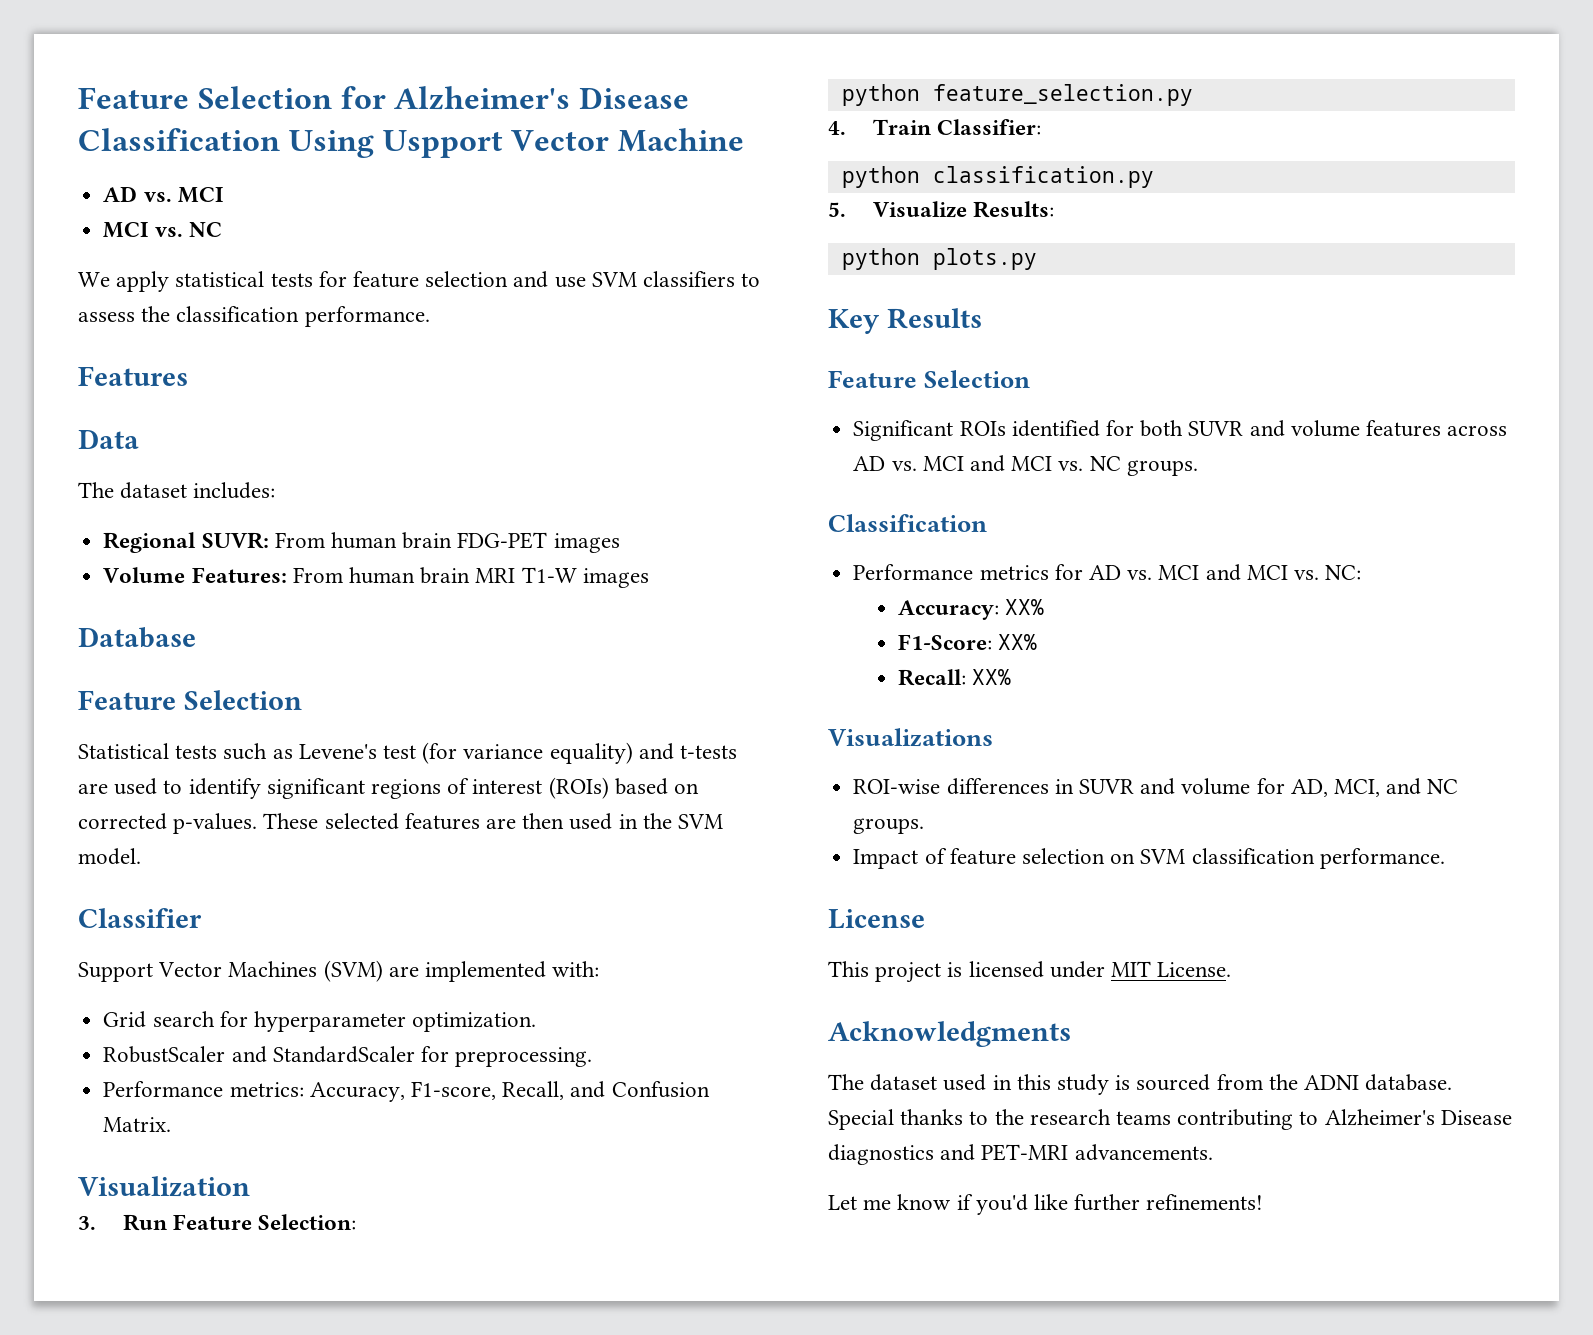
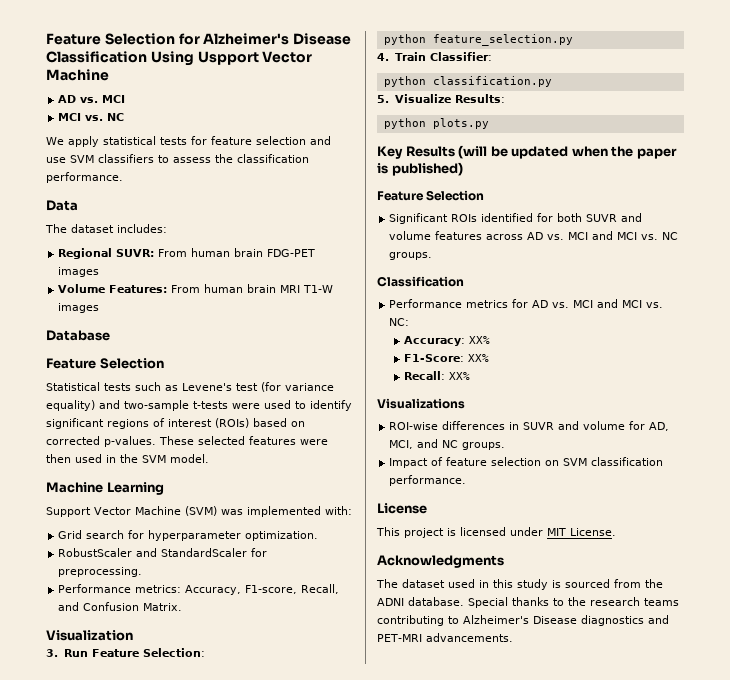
[78,366,188,386] // Features -> (123, 177) none
[680,745,738,759] [78,783,108,794] t-tests are -> [124,400,260,411] two-sample t-tests were
[486,818,517,829] are -> [300,439,328,445] were
[78,908,202,928] Classifier -> [46,482,164,495] Machine Learning
[228,960,419,982] Machines (SVM) are -> [135,506,243,516] Machine (SVM) was
(982, 318) none -> [458,145,677,159] [377,162,463,176] (will be updated when the paper is published)
[828,1194,1264,1215] // Let me know if you'd like further refinements! -> (513, 637) none

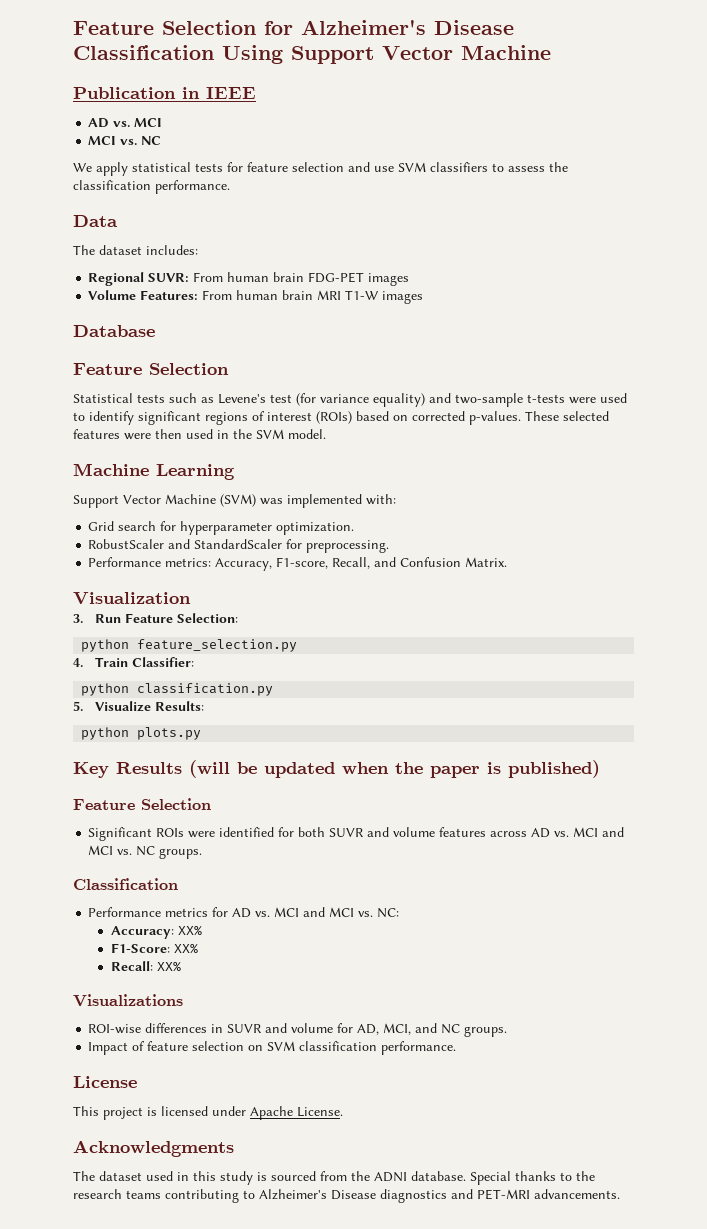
[197,51,313,65] [46,69,109,81] Uspport Vector Machine -> [291,45,551,64] [73,87,256,99] Support Vector Machine // Publication in IEEE
(478, 218) none -> [188,831,216,838] were
[547,528,566,536] MIT -> [250,1106,293,1120] Apache

